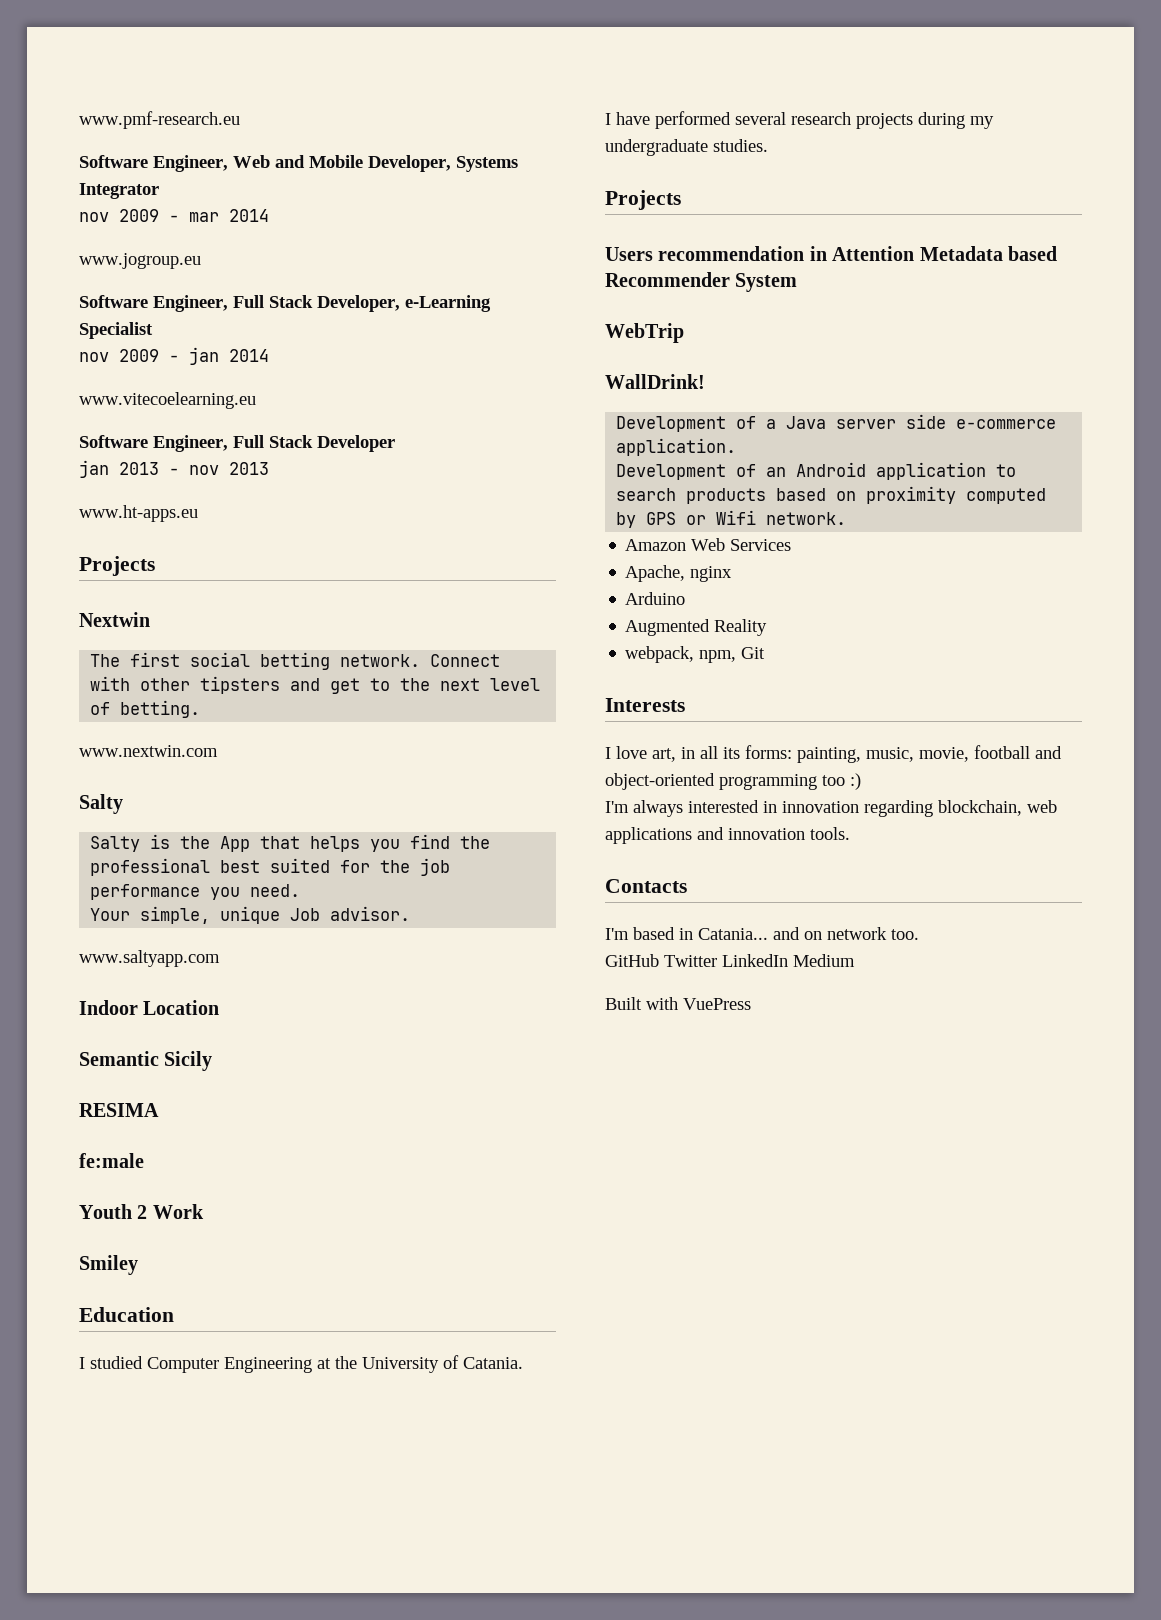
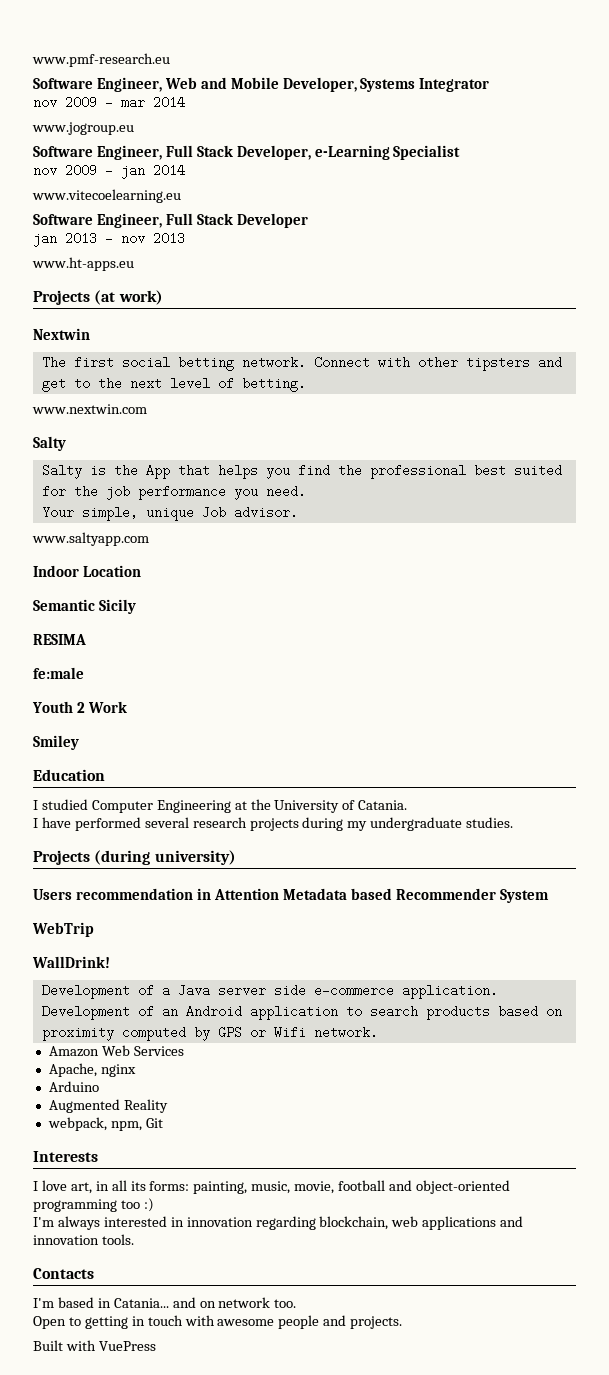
(155, 566) none -> [94,290,163,305] (at work)
(681, 200) none -> [94,850,236,865] (during university)
[605,954,855,967] GitHub Twitter LinkedIn Medium -> [33,1315,403,1329] Open to getting in touch with awesome people and projects.

